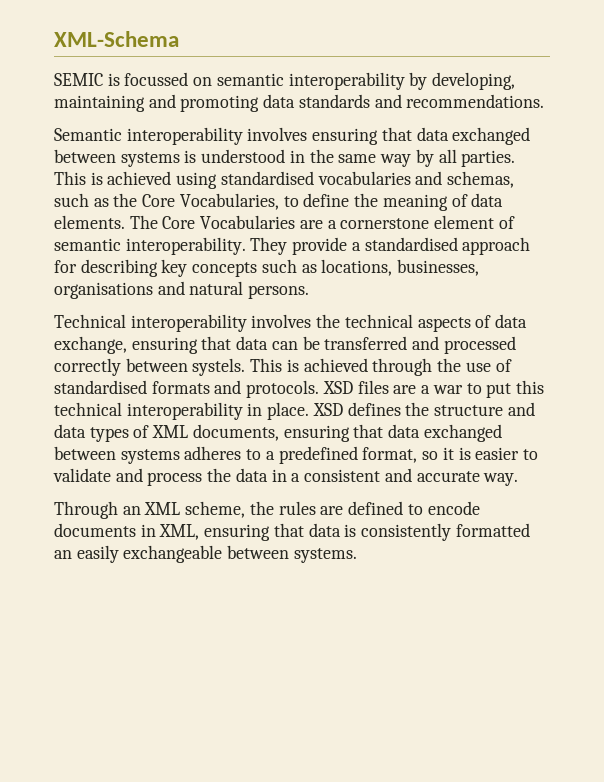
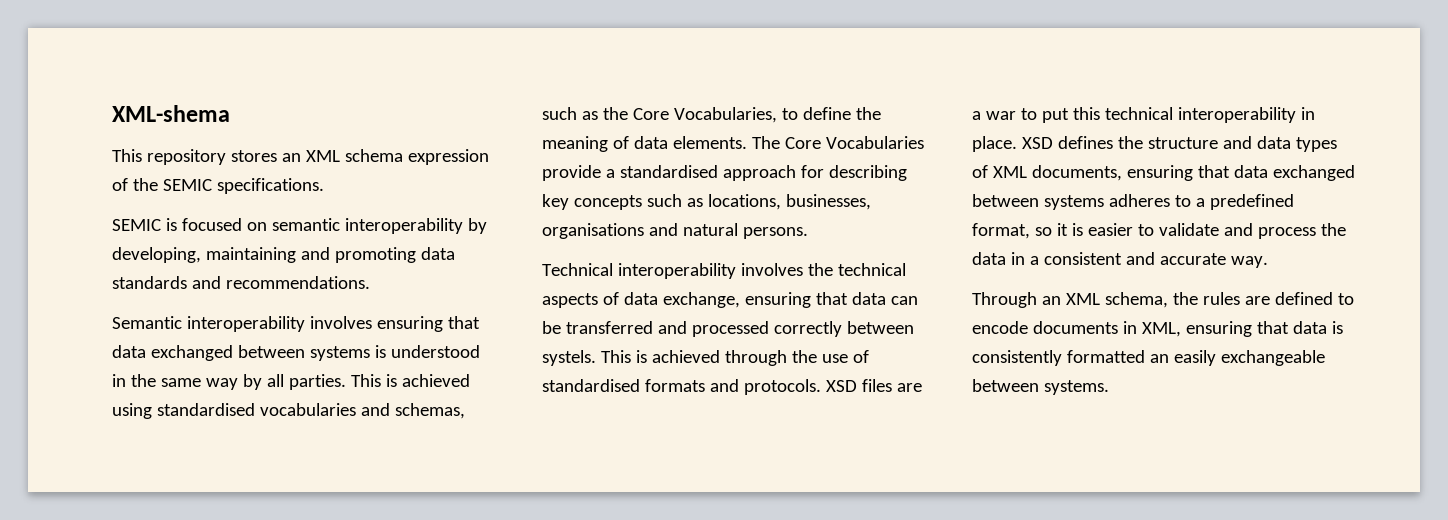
[54,31,179,47] XML-Schema -> [112,105,230,122] [112,149,489,165] [112,178,324,194] XML-shema // This repository stores an XML schema expression of the SEMIC specifications.
[124,72,189,86] focussed -> [181,218,242,231] focused
[299,215,515,229] [54,237,288,255] are a cornerstone element of semantic interoperability. They -> (924, 142) none
[185,501,246,518] scheme, -> [1104,292,1168,308] schema,

